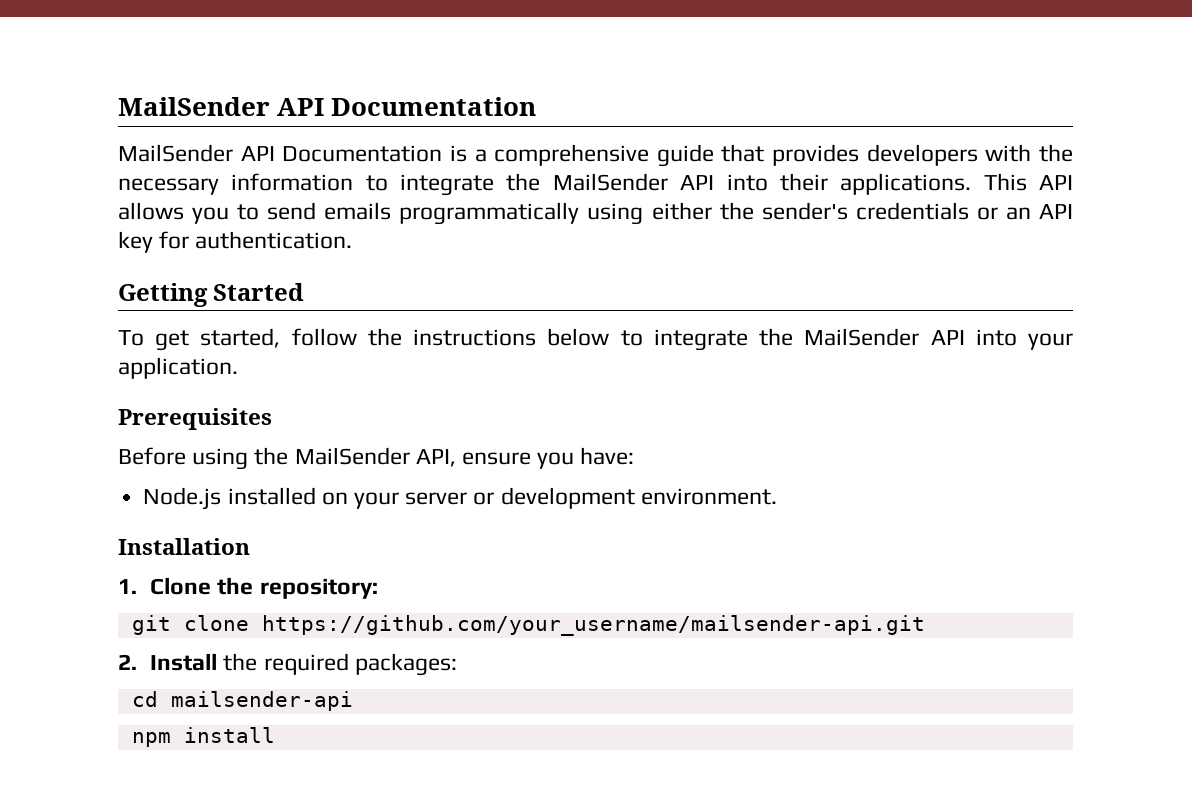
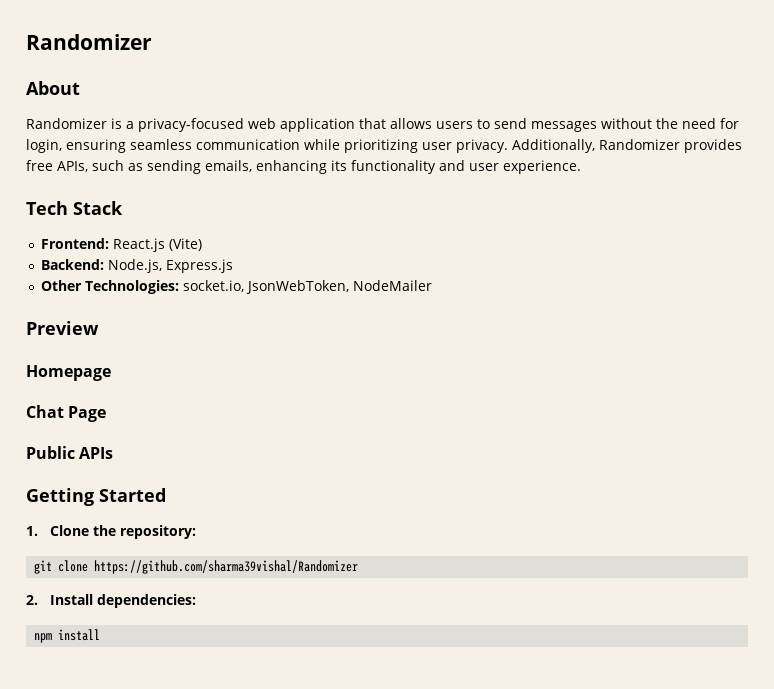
[118,97,537,116] [118,144,1073,167] [118,173,1073,196] [118,202,1073,225] [118,231,353,253] [118,283,305,307] [118,328,1074,351] [118,357,238,379] [118,408,272,430] [118,447,635,470] [143,487,777,510] [118,538,250,555] MailSender API Documentation // MailSender API Documentation is a comprehensive guide that provides developers with the necessary information to integrate the MailSender API into their applications. This API allows you to send emails programmatically using either the sender's credentials or an API key for authentication. // Getting Started // To get started, follow the instructions below to integrate the MailSender API into your application. // Prerequisites // Before using the MailSender API, ensure you have: // Node.js installed on your server or development environment. // Installation -> [26,34,152,50] [26,81,80,95] [26,118,739,132] [26,139,742,153] [26,160,581,174] [26,201,123,215] [40,238,202,252] [40,259,233,273] [40,280,432,294] [26,321,99,335] [26,365,111,381] [26,405,107,422] [26,446,114,459] [26,488,166,506] Randomizer // About // Randomizer is a privacy-focused web application that allows users to send messages without the need for login, ensuring seamless communication while prioritizing user privacy. Additionally, Randomizer provides free APIs, such as sending emails, enhancing its functionality and user experience. // Tech Stack // Frontend: React.js (Vite) // Backend: Node.js, Express.js // Other Technologies: socket.io, JsonWebToken, NodeMailer // Preview // Homepage // Chat Page // Public APIs // Getting Started
[261,615,925,636] https://github.com/your_username/mailsender-api.git -> [94,560,359,574] https://github.com/sharma39vishal/Randomizer
[223,653,457,676] [131,691,353,711] the required packages: // cd mailsender-api -> [96,594,196,608] dependencies:

